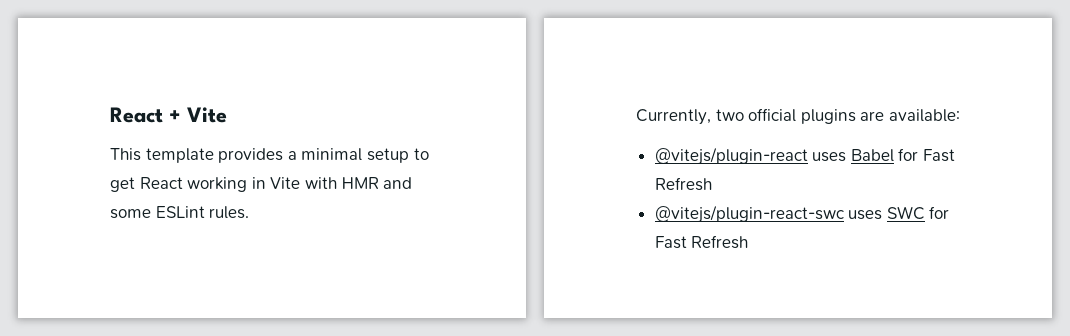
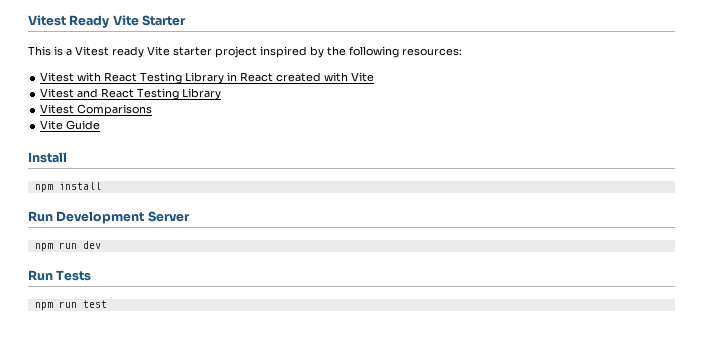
[110,107,227,123] [110,148,429,163] [110,177,413,192] [110,206,250,219] [636,108,960,125] [654,147,956,165] [654,177,712,191] [654,205,950,223] [654,235,749,249] React + Vite // This template provides a minimal setup to get React working in Vite with HMR and some ESLint rules. // Currently, two official plugins are available: // @vitejs/plugin-react uses Babel for Fast Refresh // @vitejs/plugin-react-swc uses SWC for Fast Refresh -> [28,15,187,28] [28,46,462,58] [40,72,375,84] [40,88,222,100] [40,104,153,116] [40,120,101,130] [28,152,67,163] [34,182,101,192] [28,211,190,224] [34,241,101,251] [28,270,92,281] [34,300,107,310] Vitest Ready Vite Starter // This is a Vitest ready Vite starter project inspired by the following resources: // Vitest with React Testing Library in React created with Vite // Vitest and React Testing Library // Vitest Comparisons // Vite Guide // Install // npm install // Run Development Server // npm run dev // Run Tests // npm run test

